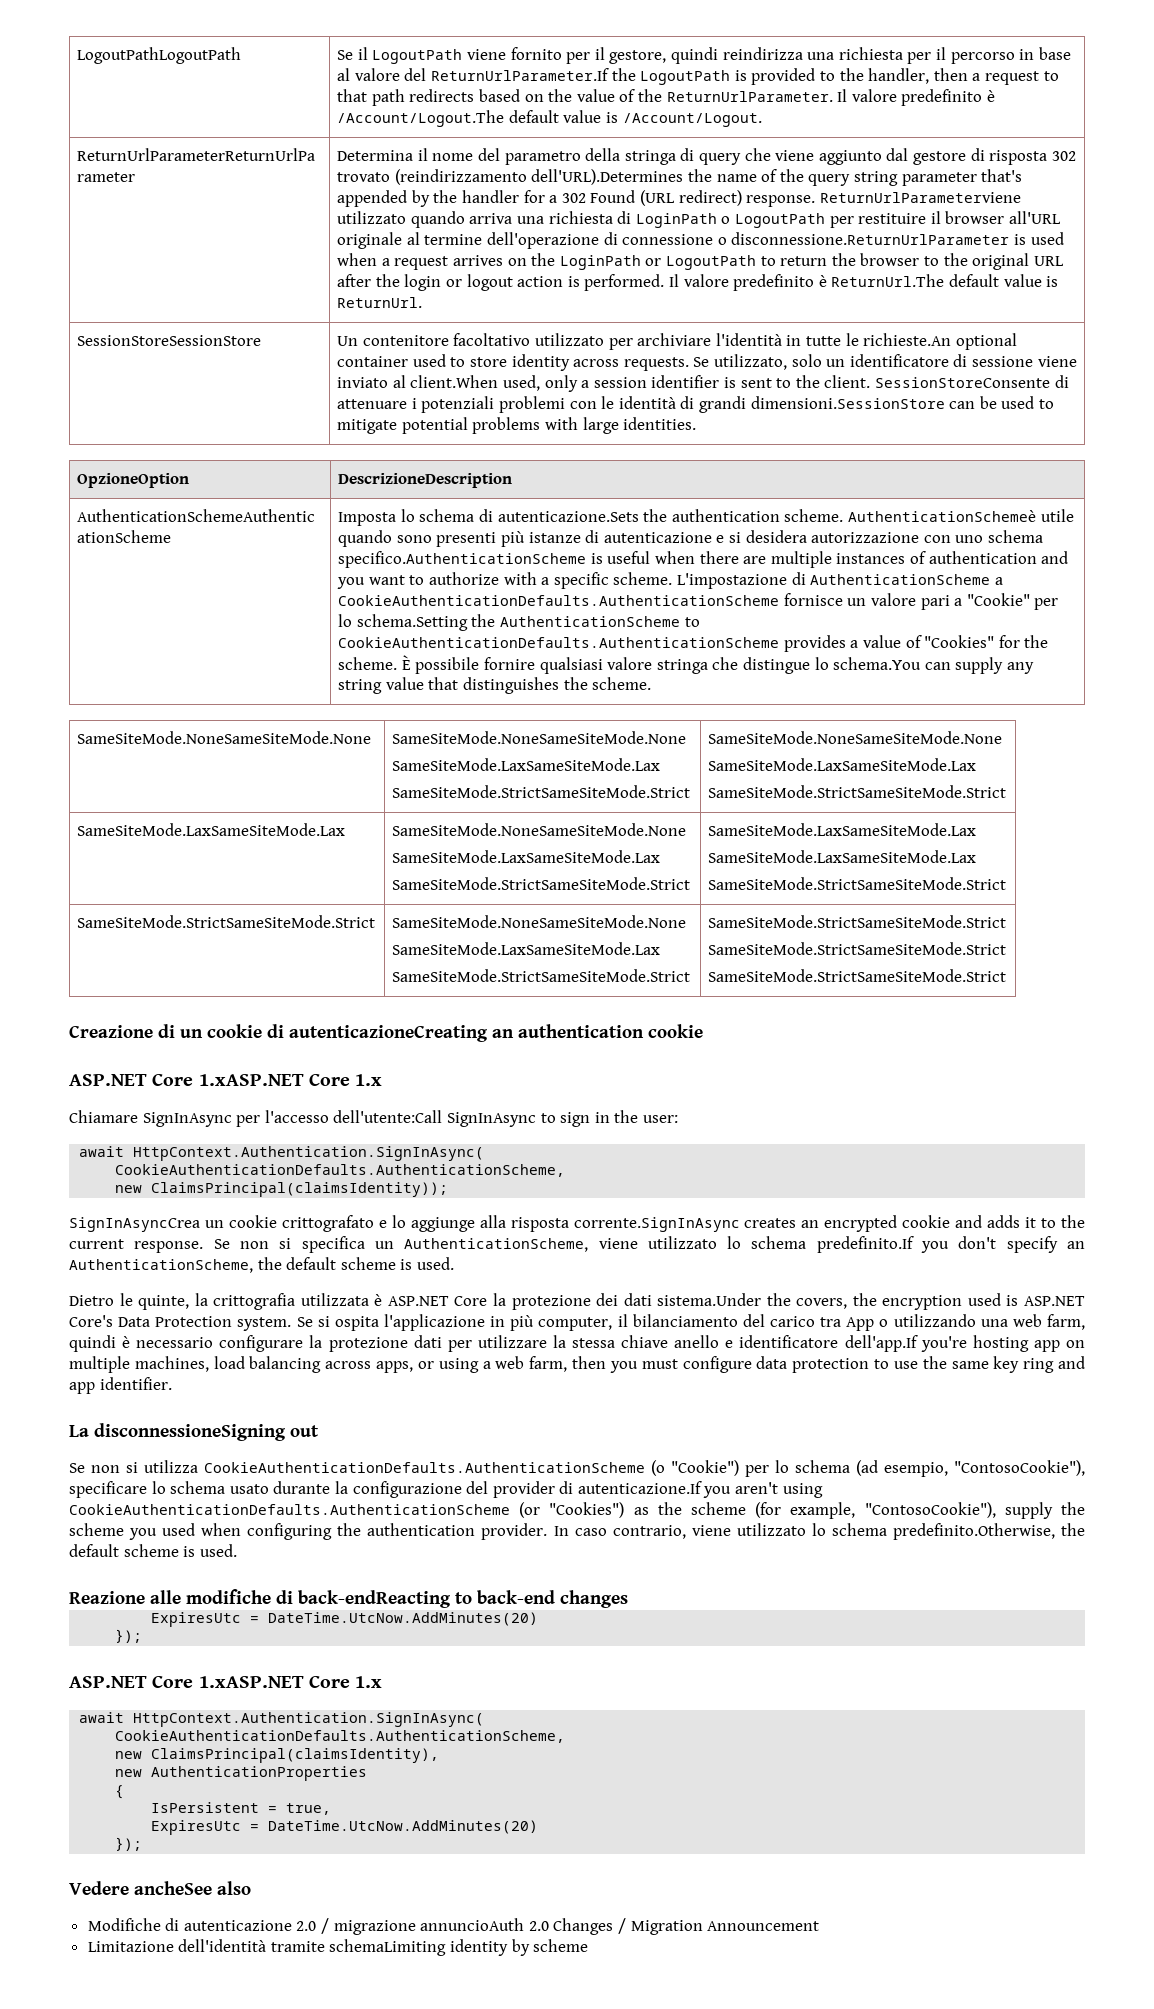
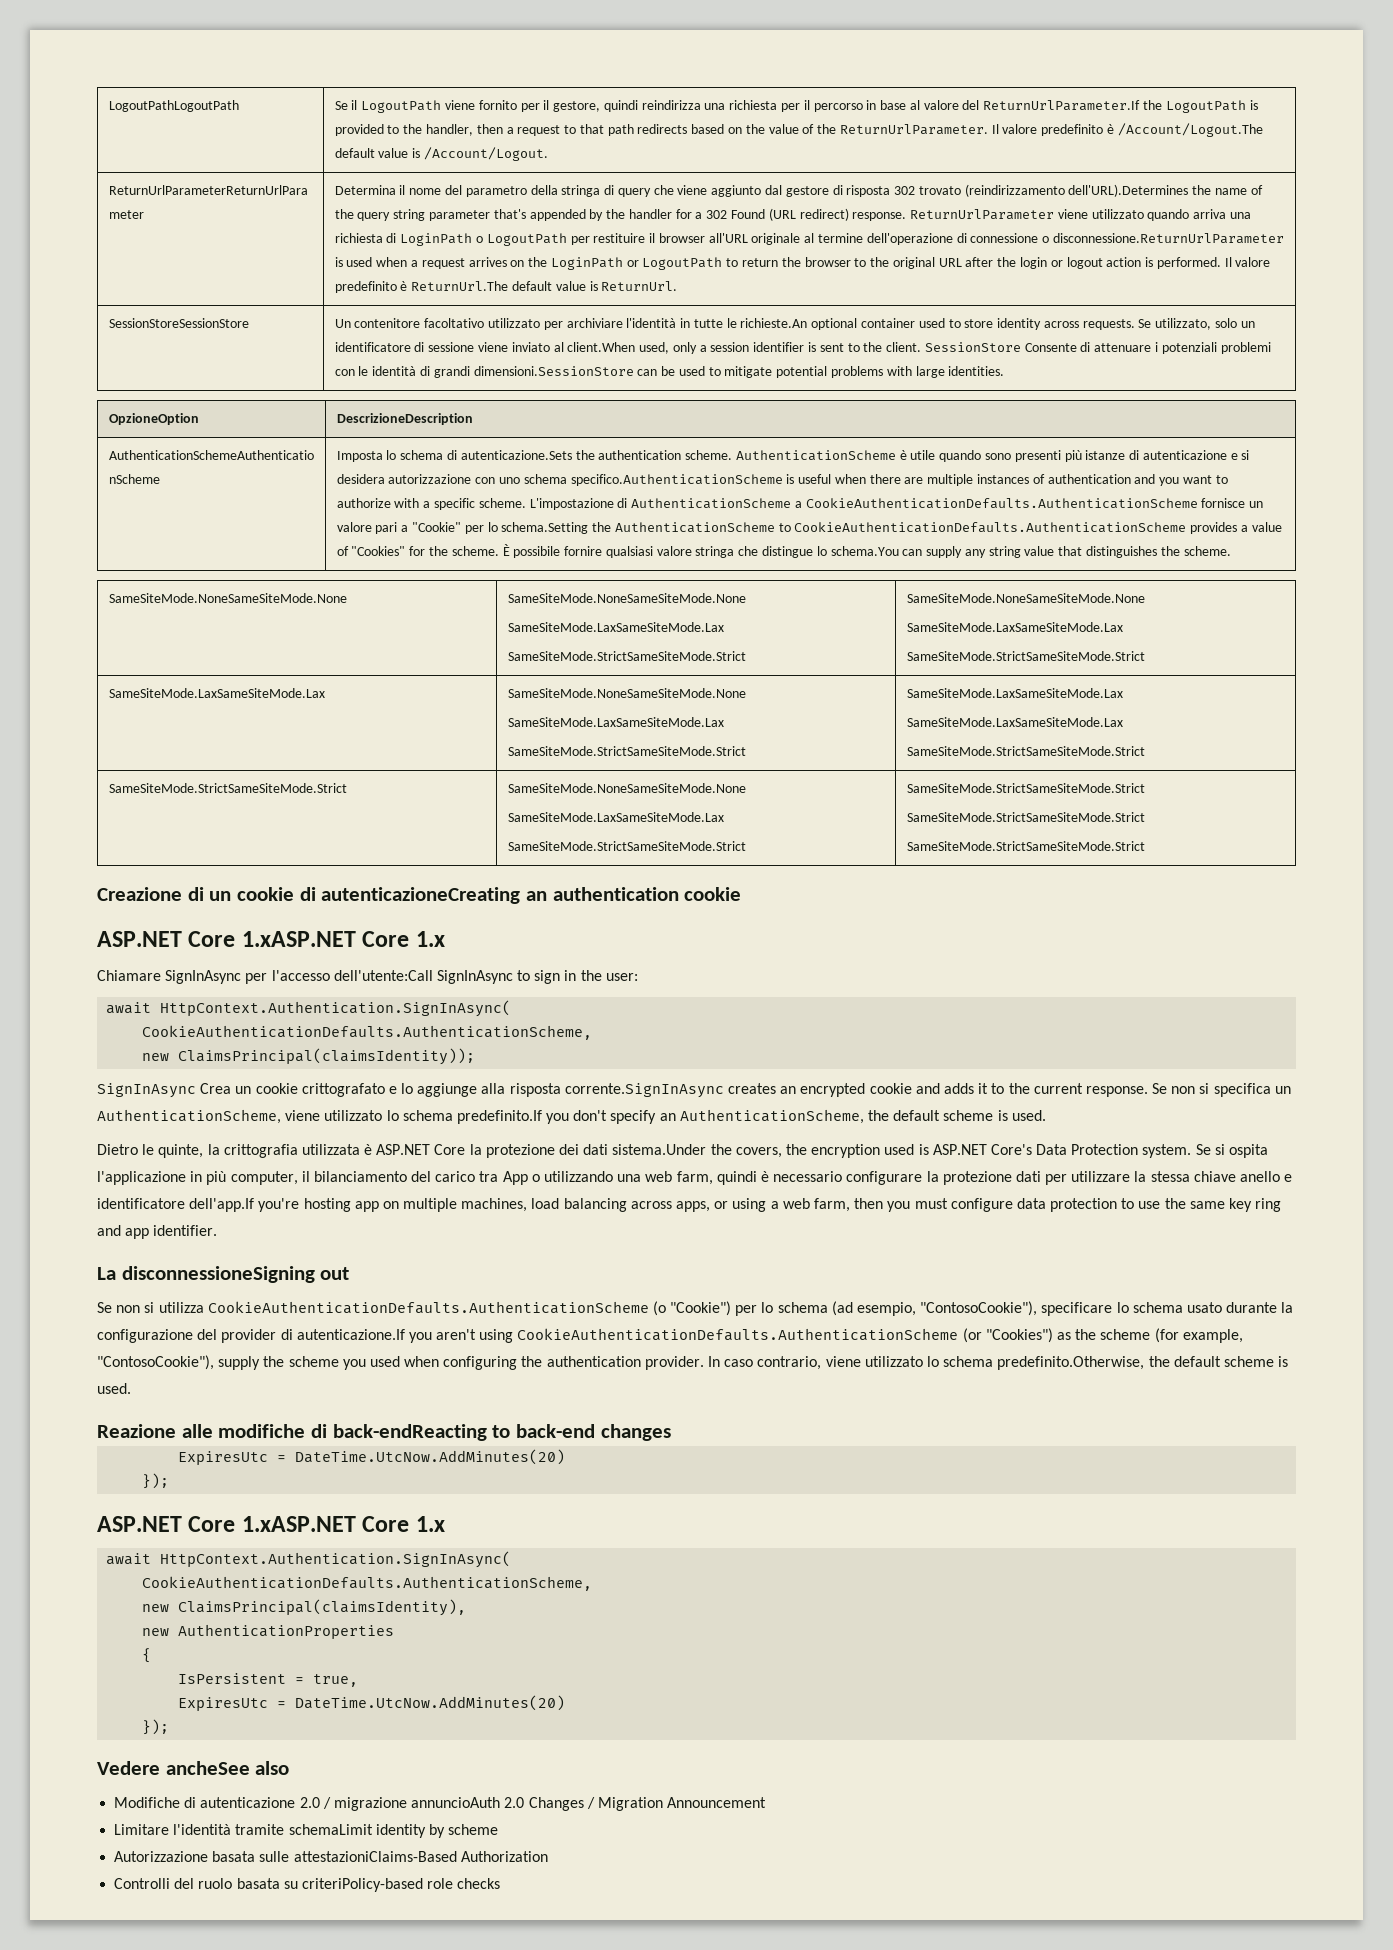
[819,192,1021,203] ReturnUrlParameterviene -> [910,209,1088,220] ReturnUrlParameter viene
[874,377,1050,388] SessionStoreConsente -> [924,342,1077,352] SessionStore Consente
[848,510,1037,522] AuthenticationSchemeè -> [735,450,907,461] AuthenticationScheme è
[69,1217,200,1232] SignInAsyncCrea -> [97,1083,232,1098] SignInAsync Crea
[87,1939,447,1956] Limitazione dell'identità tramite schemaLimiting -> [114,1824,373,1835] Limitare l'identità tramite schemaLimit
(589, 1945) none -> [114,1851,548,1862] [114,1878,501,1892] // Autorizzazione basata sulle attestazioniClaims-Based Authorization // Controlli del ruolo basata su criteriPolicy-based role checks

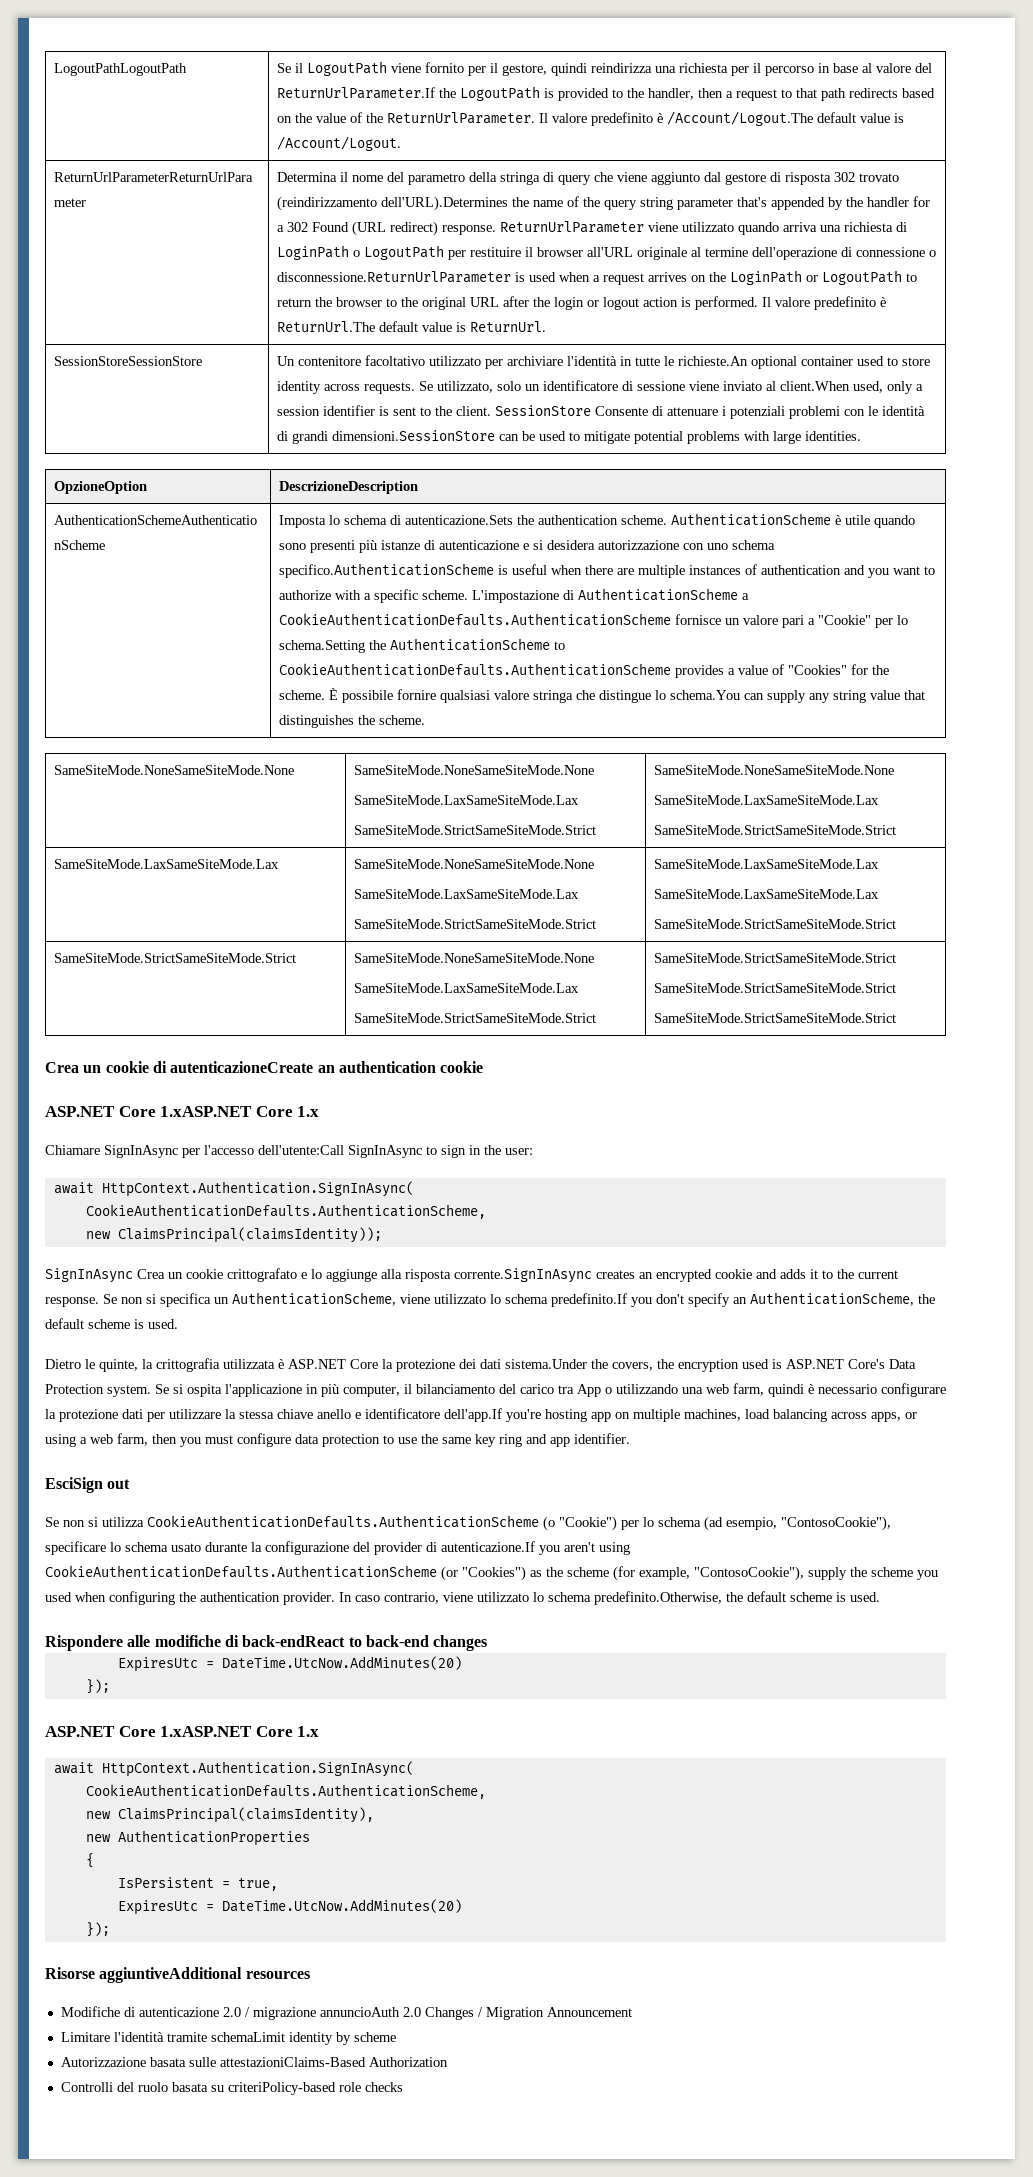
[97,887,204,901] Creazione di -> [45,1062,79,1073] Crea
[321,887,521,904] autenticazioneCreating -> [170,1061,314,1073] autenticazioneCreate
[97,1266,315,1283] La disconnessioneSigning -> [45,1477,103,1493] EsciSign
[97,1424,176,1438] Reazione -> [45,1635,123,1651] Rispondere
[332,1424,487,1441] back-endReacting -> [242,1635,346,1647] back-endReact
[97,1761,290,1775] Vedere ancheSee also -> [45,1967,310,1983] Risorse aggiuntiveAdditional resources

